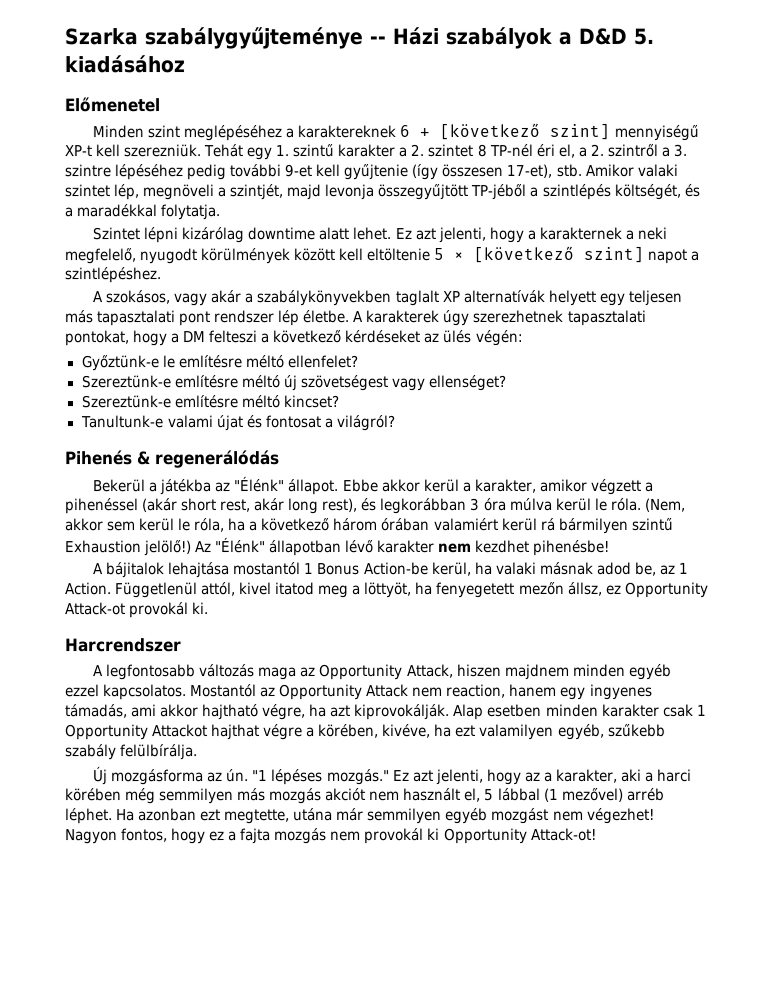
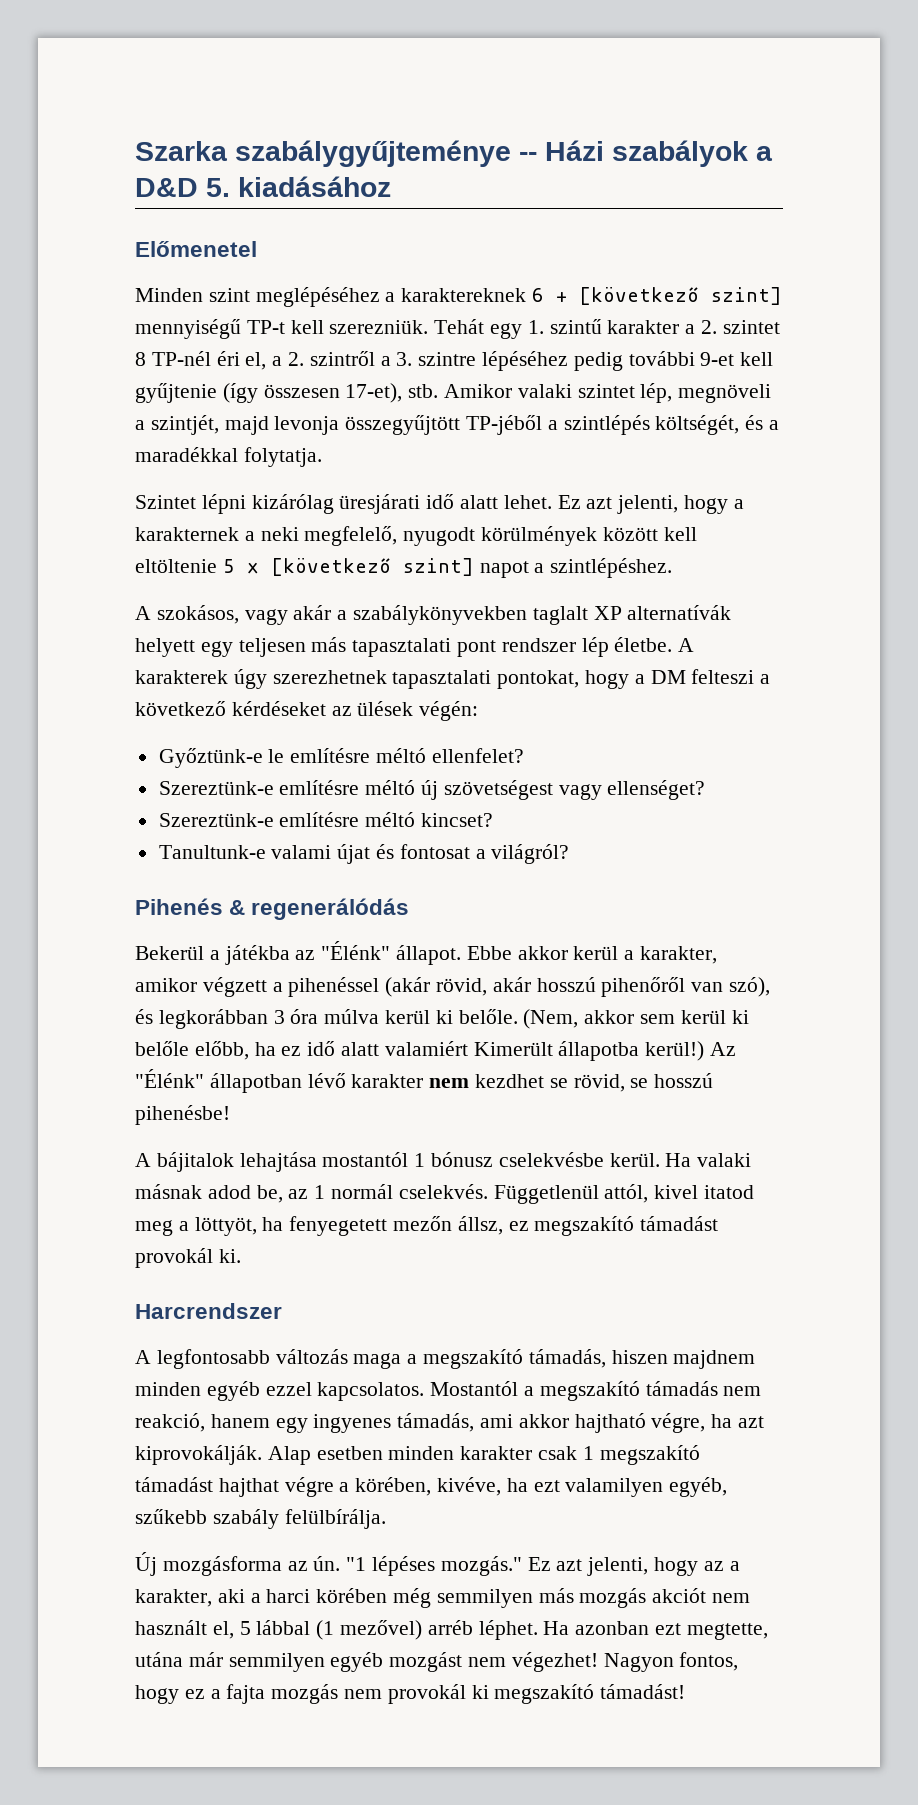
[64,145,92,157] XP-t -> [246,320,285,334] TP-t
[247,227,316,241] downtime -> [339,494,455,514] üresjárati idő
[442,329,472,343] ülés -> [357,701,414,716] ülések
[180,498,359,515] short rest, akár long rest), -> [436,977,771,997] rövid, akár hosszú pihenőről van szó),
[593,497,642,511] le róla. -> [435,1009,518,1024] ki belőle.
[178,517,674,534] [65,540,193,557] le róla, ha a következő három órában valamiért kerül rá bármilyen szintű Exhaustion jelölő!) -> [731,1010,749,1024] [135,1041,705,1061] ki belőle előbb, ha ez idő alatt valamiért Kimerült állapotba kerül!)
(531, 546) none -> [549,1073,714,1092] se rövid, se hosszú
[317,561,493,576] Bonus Action-be kerül, ha -> [431,1152,692,1167] bónusz cselekvésbe kerül. Ha
[65,582,112,596] Action. -> [331,1184,488,1199] normál cselekvés.
[624,581,709,598] [65,602,126,616] Opportunity Attack-ot -> [534,1216,719,1236] megszakító támadást
[300,663,454,681] az Opportunity Attack, -> [407,1349,606,1369] a megszakító támadás,
[260,683,507,701] az Opportunity Attack nem reaction, -> [524,1381,762,1401] [135,1413,205,1432] a megszakító támadás nem reakció,
[65,724,209,741] Opportunity Attackot -> [599,1445,700,1465] [135,1477,213,1492] megszakító támadást
[443,827,597,844] Opportunity Attack-ot! -> [494,1684,686,1704] megszakító támadást!

